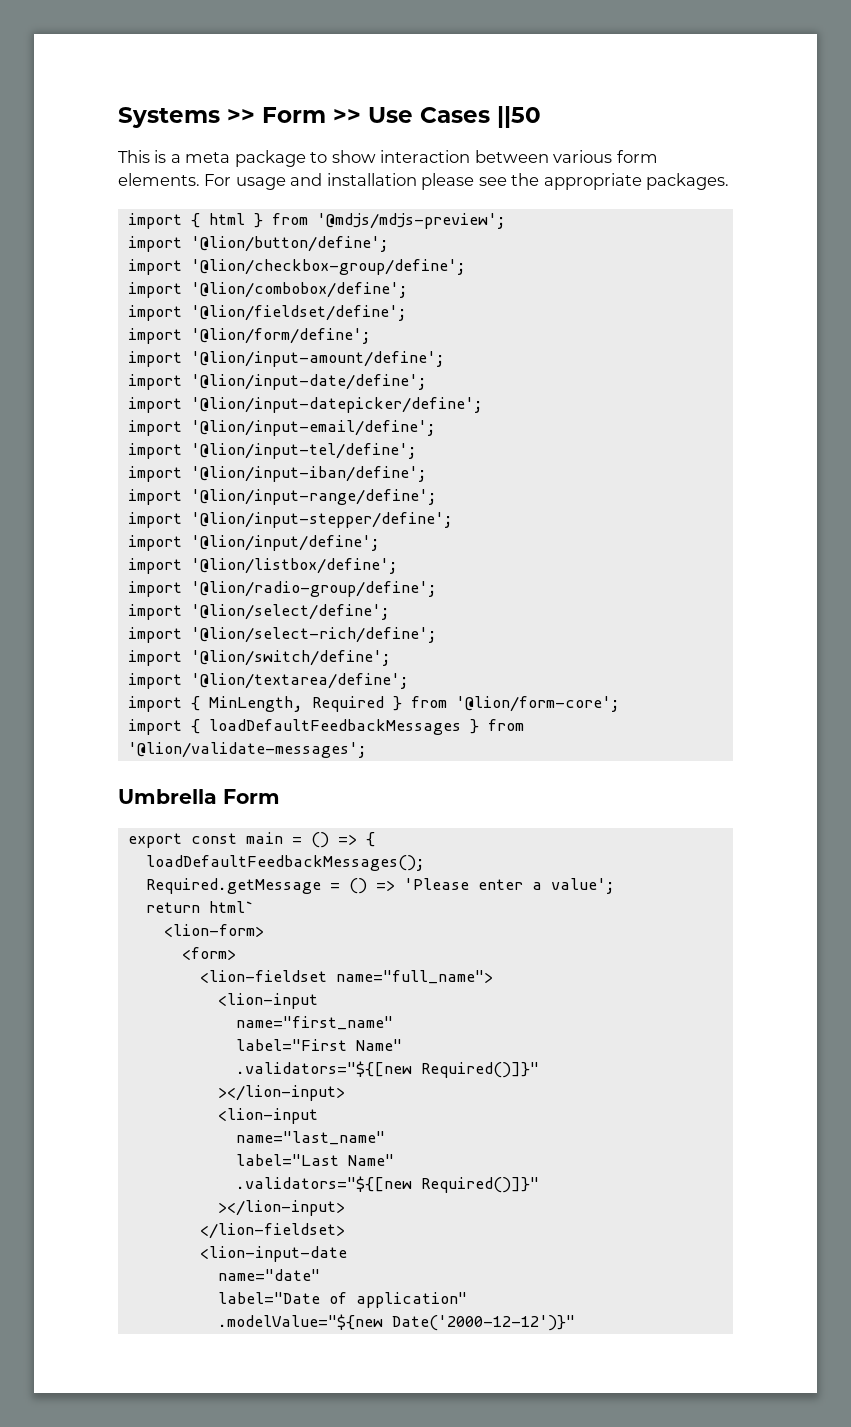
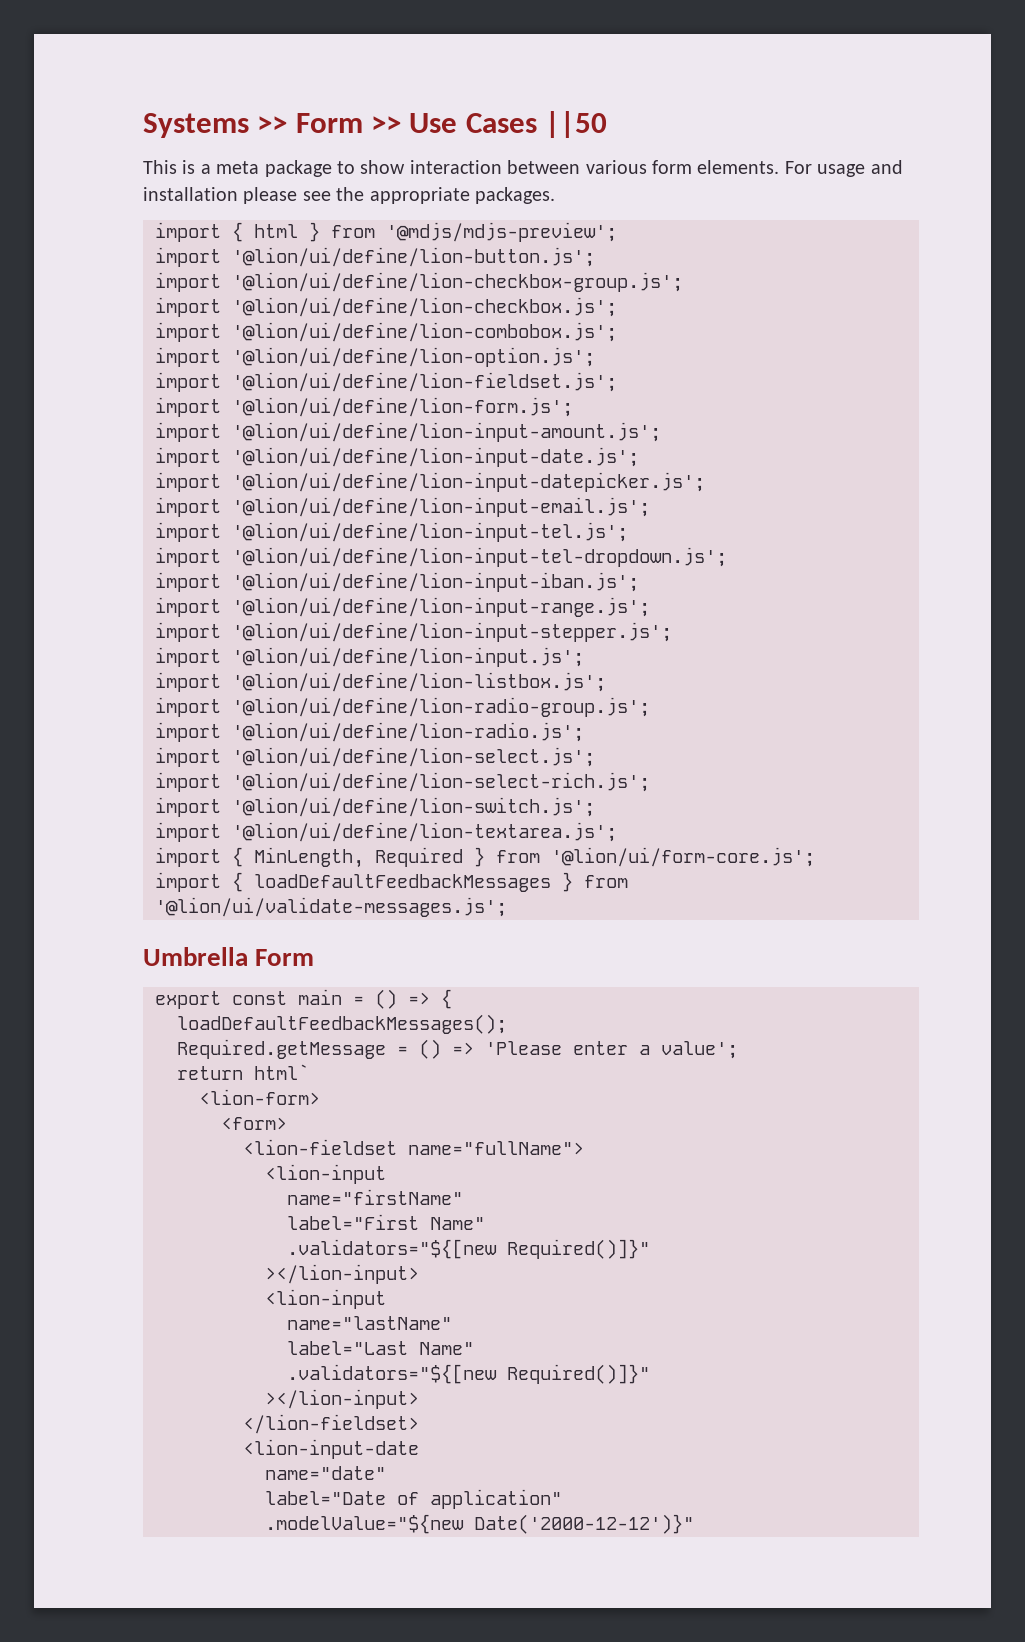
[190,236,389,252] [127,259,466,275] [127,282,408,298] [127,305,407,321] [127,328,371,344] [127,351,445,367] [127,374,427,390] [127,397,483,413] [127,420,436,436] [127,443,417,459] [127,466,427,482] [127,489,437,505] [127,512,453,528] [127,535,380,551] [127,558,398,574] [127,581,437,597] [127,604,390,620] [127,627,437,643] [127,650,391,666] [127,673,409,689] '@lion/button/define'; // import '@lion/checkbox-group/define'; // import '@lion/combobox/define'; // import '@lion/fieldset/define'; // import '@lion/form/define'; // import '@lion/input-amount/define'; // import '@lion/input-date/define'; // import '@lion/input-datepicker/define'; // import '@lion/input-email/define'; // import '@lion/input-tel/define'; // import '@lion/input-iban/define'; // import '@lion/input-range/define'; // import '@lion/input-stepper/define'; // import '@lion/input/define'; // import '@lion/listbox/define'; // import '@lion/radio-group/define'; // import '@lion/select/define'; // import '@lion/select-rich/define'; // import '@lion/switch/define'; // import '@lion/textarea/define'; -> [232,247,595,267] [155,272,683,292] [155,297,617,317] [155,322,617,342] [155,347,595,367] [155,372,617,392] [155,397,573,417] [155,422,661,442] [155,447,639,467] [155,472,705,492] [155,497,650,517] [155,522,628,542] [155,547,727,567] [155,572,639,592] [155,597,650,617] [155,622,672,642] [155,647,584,667] [155,672,606,692] [155,697,650,717] [155,722,584,742] [155,747,595,767] [155,772,650,792] [155,797,595,817] [155,822,617,842] '@lion/ui/define/lion-button.js'; // import '@lion/ui/define/lion-checkbox-group.js'; // import '@lion/ui/define/lion-checkbox.js'; // import '@lion/ui/define/lion-combobox.js'; // import '@lion/ui/define/lion-option.js'; // import '@lion/ui/define/lion-fieldset.js'; // import '@lion/ui/define/lion-form.js'; // import '@lion/ui/define/lion-input-amount.js'; // import '@lion/ui/define/lion-input-date.js'; // import '@lion/ui/define/lion-input-datepicker.js'; // import '@lion/ui/define/lion-input-email.js'; // import '@lion/ui/define/lion-input-tel.js'; // import '@lion/ui/define/lion-input-tel-dropdown.js'; // import '@lion/ui/define/lion-input-iban.js'; // import '@lion/ui/define/lion-input-range.js'; // import '@lion/ui/define/lion-input-stepper.js'; // import '@lion/ui/define/lion-input.js'; // import '@lion/ui/define/lion-listbox.js'; // import '@lion/ui/define/lion-radio-group.js'; // import '@lion/ui/define/lion-radio.js'; // import '@lion/ui/define/lion-select.js'; // import '@lion/ui/define/lion-select-rich.js'; // import '@lion/ui/define/lion-switch.js'; // import '@lion/ui/define/lion-textarea.js';
[455,696,620,712] '@lion/form-core'; -> [551,847,815,867] '@lion/ui/form-core.js';
[127,742,367,758] '@lion/validate-messages'; -> [155,897,507,917] '@lion/ui/validate-messages.js';
[335,970,493,984] [217,993,318,1009] [235,1016,393,1030] name="full_name"> // <lion-input // name="first_name" -> [408,1141,584,1155] [265,1164,386,1184] [287,1189,463,1205] name="fullName"> // <lion-input // name="firstName"
[235,1131,385,1145] name="last_name" -> [287,1316,452,1330] name="lastName"

